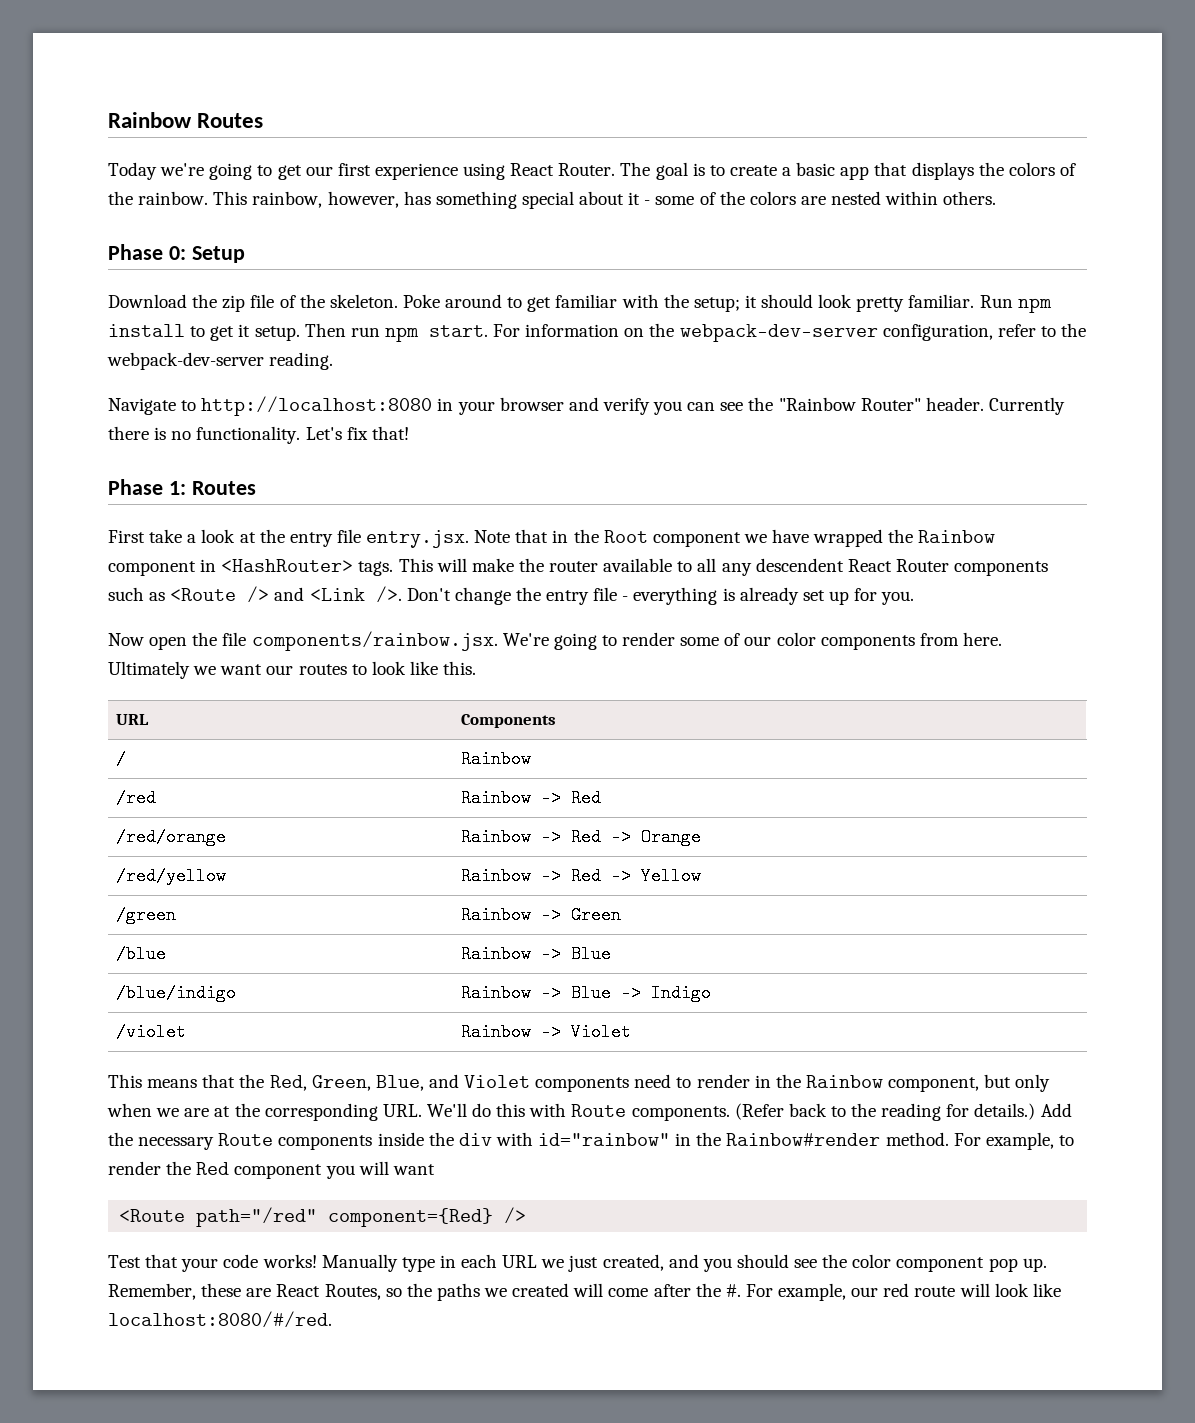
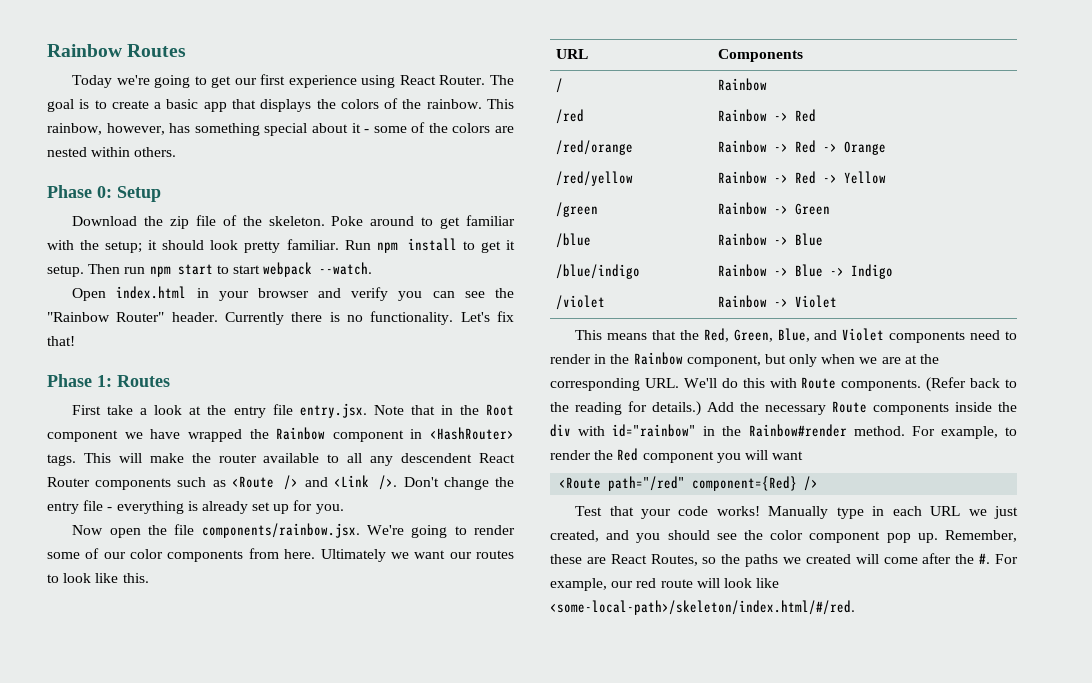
[428,323,1087,342] [107,352,334,370] [108,396,433,416] start. For information on the webpack-dev-server configuration, refer to the webpack-dev-server reading. // Navigate to http://localhost:8080 -> [177,262,373,277] [72,286,187,301] start to start webpack --watch. // Open index.html
[108,1311,332,1328] localhost:8080/#/red. -> [550,600,855,615] <some-local-path>/skeleton/index.html/#/red.

